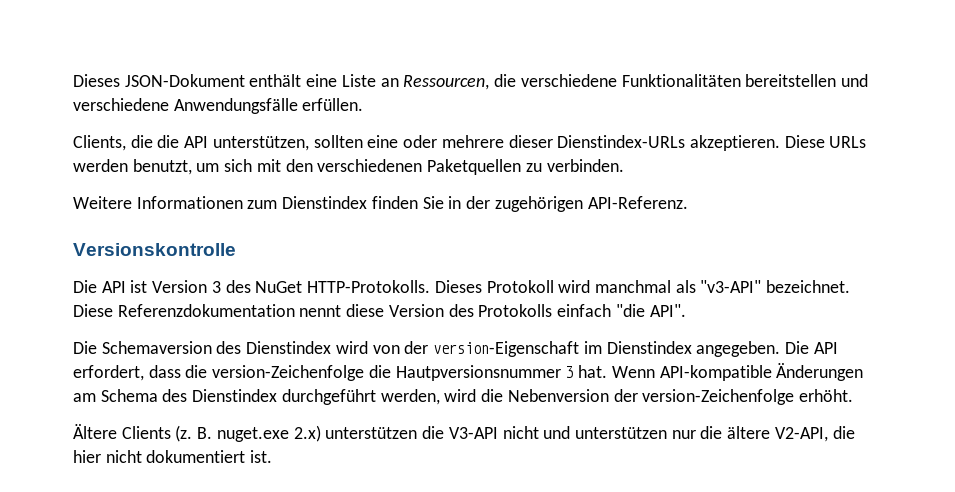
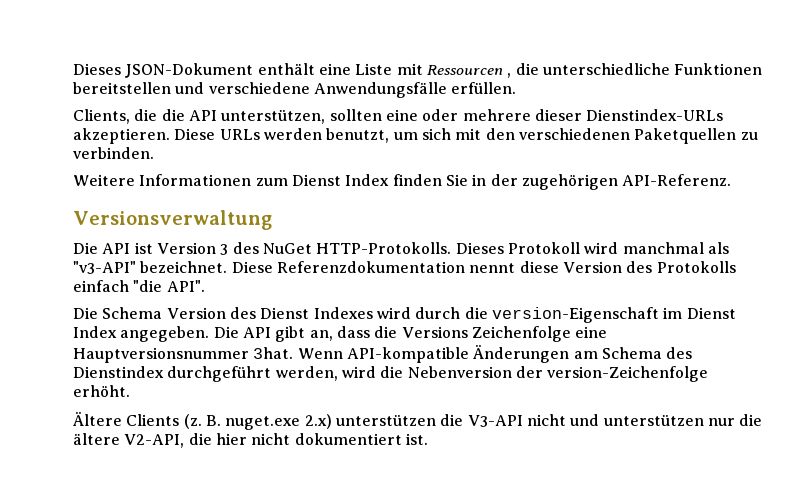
[380,74,741,90] an Ressourcen, die verschiedene Funktionalitäten -> [396,63,763,78] mit Ressourcen , die unterschiedliche Funktionen
[282,196,368,209] Dienstindex -> [291,174,390,186] Dienst Index
[73,243,236,256] Versionskontrolle -> [73,210,272,230] Versionsverwaltung
[101,341,838,357] [73,365,608,381] Schemaversion des Dienstindex wird von der version-Eigenschaft im Dienstindex angegeben. Die API erfordert, dass die version-Zeichenfolge die Hautpversionsnummer 3 hat. -> [102,307,736,323] [73,326,608,342] [73,347,294,363] Schema Version des Dienst Indexes wird durch die version-Eigenschaft im Dienst Index angegeben. Die API gibt an, dass die Versions Zeichenfolge eine Hauptversionsnummer 3hat.

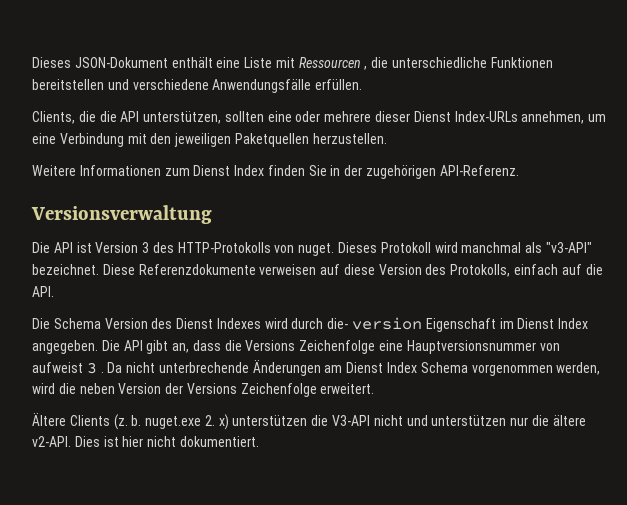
[586,109,724,121] [73,128,758,144] [73,147,154,159] Dienstindex-URLs akzeptieren. Diese URLs werden benutzt, um sich mit den verschiedenen Paketquellen zu verbinden. -> [413,111,607,124] [32,133,387,147] Dienst Index-URLs annehmen, um eine Verbindung mit den jeweiligen Paketquellen herzustellen.
[262,242,452,254] NuGet HTTP-Protokolls. -> [177,242,335,256] HTTP-Protokolls von nuget.
[276,261,736,273] [73,280,205,292] Referenzdokumentation nennt diese Version des Protokolls einfach "die API". -> [138,264,603,277] [32,286,54,297] Referenzdokumente verweisen auf diese Version des Protokolls, einfach auf die API.
[464,307,659,323] die version-Eigenschaft -> [327,317,496,332] die- version Eigenschaft
[253,344,693,363] [73,366,709,382] [73,385,130,397] 3hat. Wenn API-kompatible Änderungen am Schema des Dienstindex durchgeführt werden, wird die Nebenversion der version-Zeichenfolge erhöht. -> [539,343,560,351] [32,359,601,376] [32,383,375,397] von aufweist 3 . Da nicht unterbrechende Änderungen am Dienst Index Schema vorgenommen werden, wird die neben Version der Versions Zeichenfolge erweitert.
[205,414,332,430] B. nuget.exe 2.x) -> [131,414,229,430] b. nuget.exe 2. x)
[124,433,428,448] V2-API, die hier nicht dokumentiert ist. -> [32,436,259,447] v2-API. Dies ist hier nicht dokumentiert.

